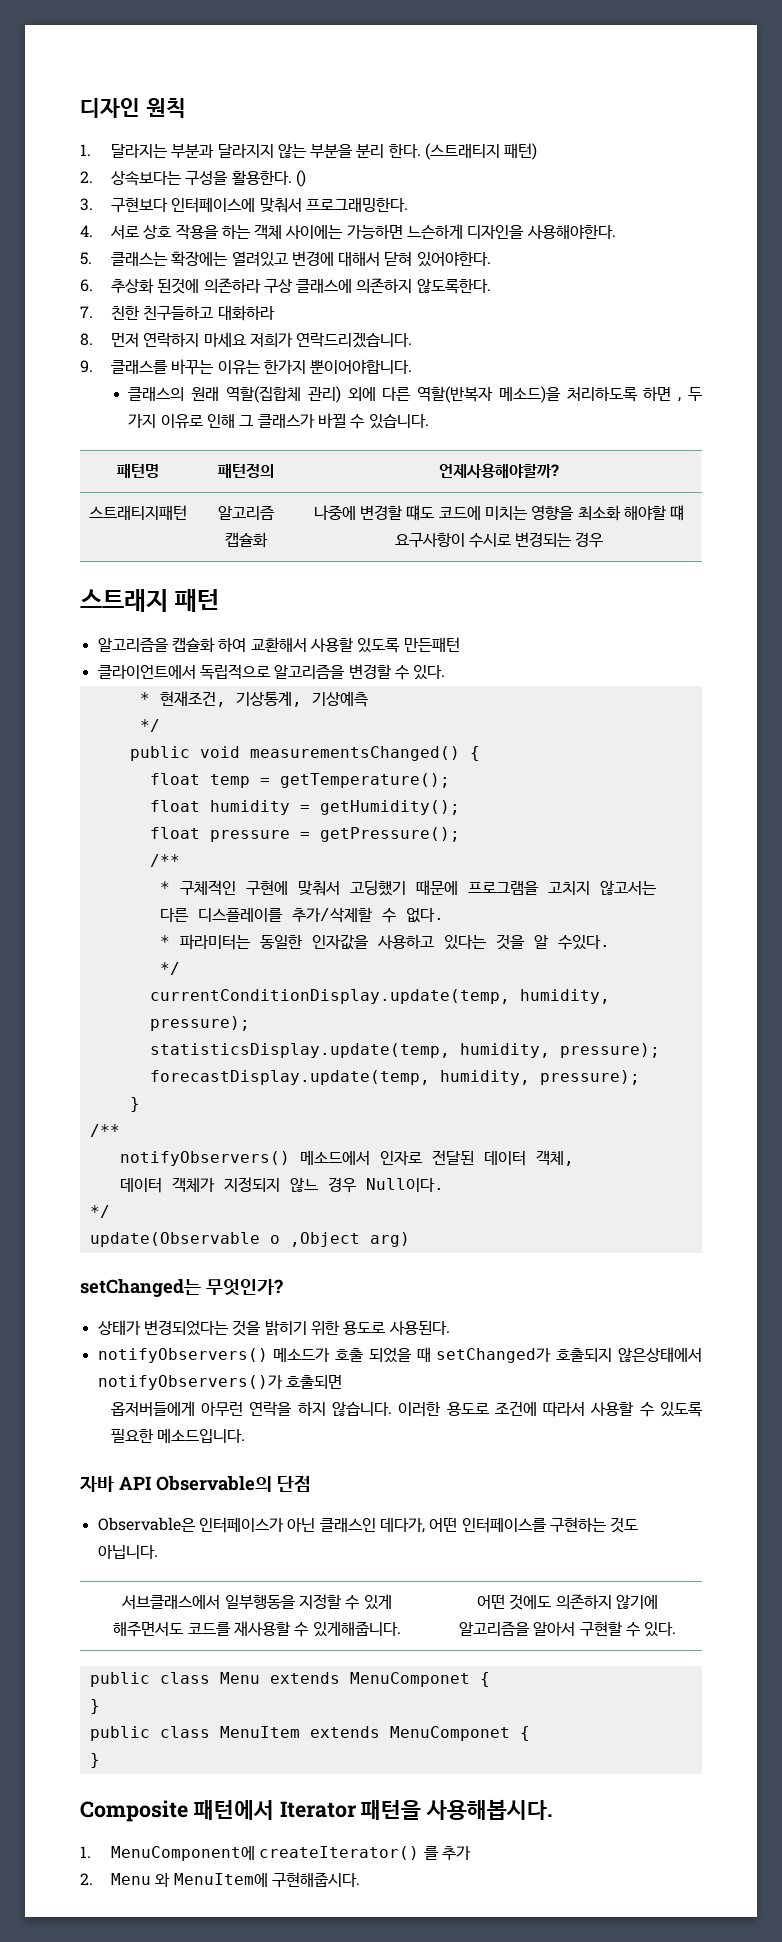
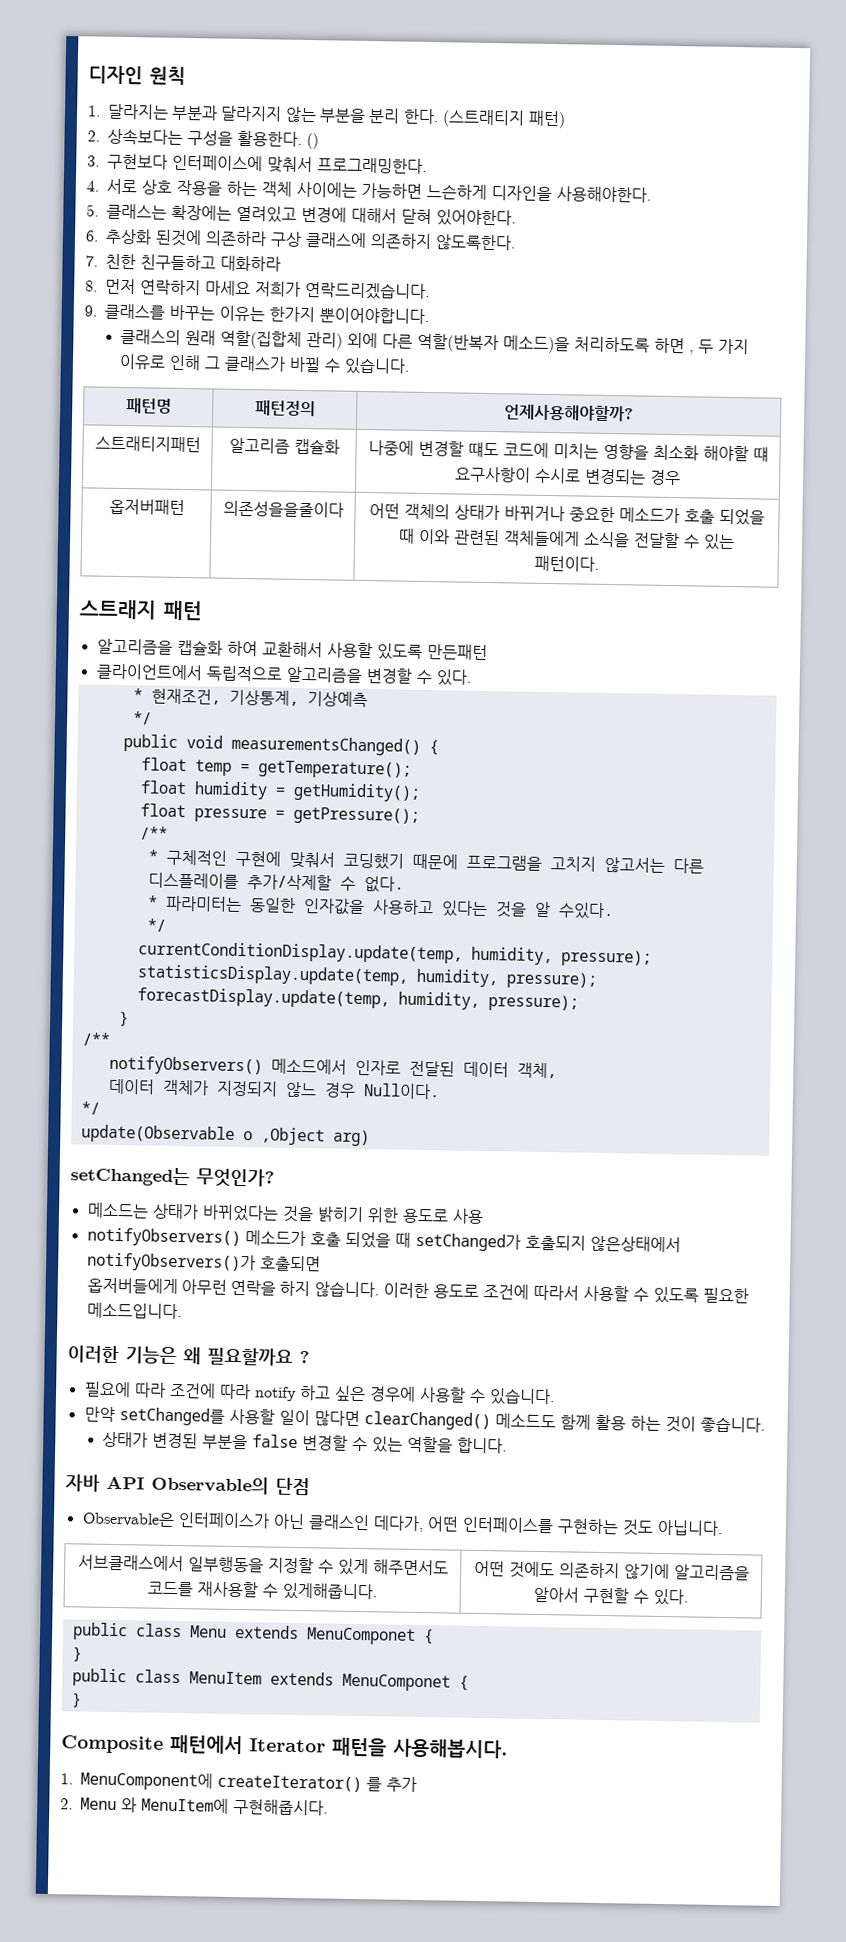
(604, 540) none -> [108,498,185,516] [222,500,344,518] [368,503,765,526] [398,528,735,551] [533,555,599,572] // 옵저버패턴 | 의존성을을줄이다 | 어떤 객체의 상태가 바뀌거나 중요한 메소드가 호출 되었을 때 이와 관련된 객체들에게 소식을 전달할 수 있는 패턴이다.
[349,880,406,896] 고딩했기 -> [342,852,404,870] 코딩했기
[97,1320,229,1336] 상태가 변경되었다는 -> [86,1202,279,1222] 메소드는 상태가 바뀌었다는
[388,1321,450,1335] 사용된다. -> [451,1208,484,1225] 사용
(246, 1436) none -> [67,1345,310,1366] [83,1381,555,1406] [83,1406,765,1433] [102,1431,508,1454] // 이러한 기능은 왜 필요할까요 ? // 필요에 따라 조건에 따라 notify 하고 싶은 경우에 사용할 수 있습니다. // 만약 setChanged를 사용할 일이 많다면 clearChanged() 메소드도 함께 활용 하는 것이 좋습니다. // 상태가 변경된 부분을 false 변경할 수 있는 역할을 합니다.

